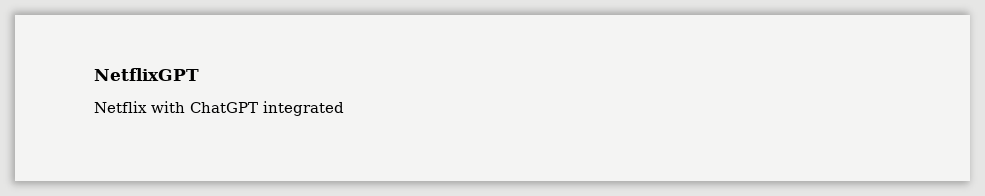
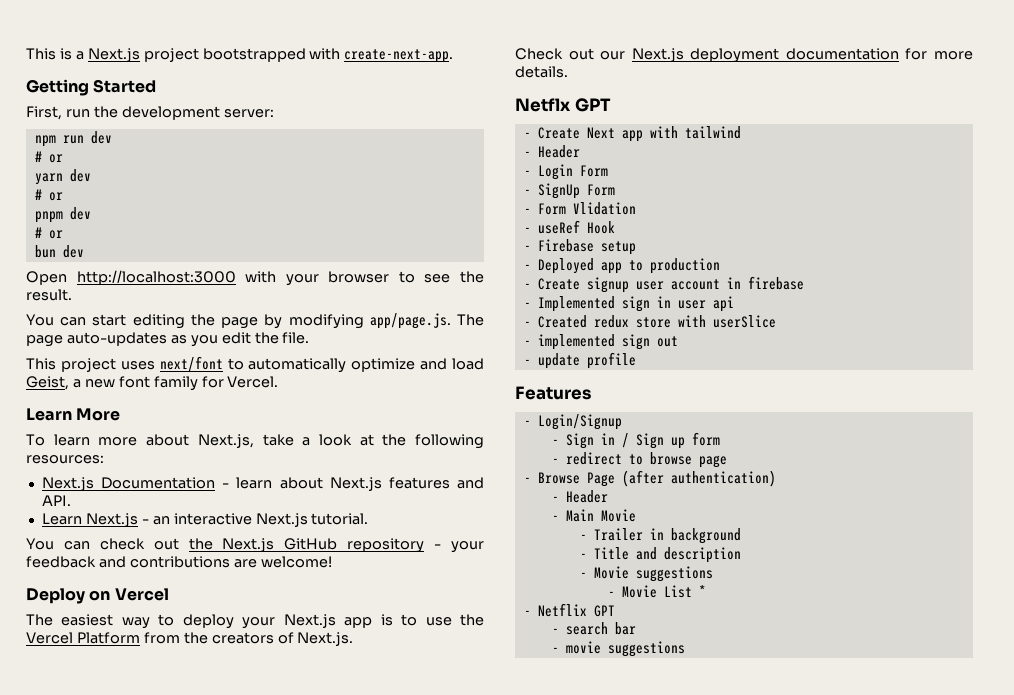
[94,68,199,81] [94,101,344,116] NetflixGPT // Netflix with ChatGPT integrated -> [26,48,454,63] [26,79,157,96] [26,106,274,120] [34,131,112,147] [34,151,63,163] [34,169,91,185] [34,189,63,201] [34,207,91,223] [34,227,63,239] [34,245,84,258] [26,270,484,286] [26,289,72,301] [26,313,485,329] [26,332,310,347] [26,356,484,373] [26,376,279,391] [26,408,121,421] [26,434,484,449] [26,455,104,464] [41,477,484,491] [41,495,71,506] [41,513,369,527] [26,538,485,553] [26,556,332,568] [26,588,169,604] [26,614,484,629] [26,632,354,646] [515,48,973,63] [515,66,568,78] [515,98,611,112] [523,126,741,142] [523,145,580,158] [523,164,608,180] [523,183,615,199] [523,202,636,215] [523,220,615,234] [523,239,636,255] [523,258,720,274] [523,276,804,293] [523,296,734,312] [523,315,776,328] [523,334,678,350] [523,352,636,369] [515,386,591,400] [523,414,622,430] [551,432,720,449] [551,452,727,468] [523,470,776,487] [551,490,608,503] [551,509,636,522] [579,528,741,544] [579,547,741,563] [579,566,713,582] [607,585,706,598] [523,603,615,617] [551,622,636,635] [551,641,685,657] This is a Next.js project bootstrapped with create-next-app. // Getting Started // First, run the development server: // npm run dev // # or // yarn dev // # or // pnpm dev // # or // bun dev // Open http://localhost:3000 with your browser to see the result. // You can start editing the page by modifying app/page.js. The page auto-updates as you edit the file. // This project uses next/font to automatically optimize and load Geist, a new font family for Vercel. // Learn More // To learn more about Next.js, take a look at the following resources: // Next.js Documentation - learn about Next.js features and API. // Learn Next.js - an interactive Next.js tutorial. // You can check out the Next.js GitHub repository - your feedback and contributions are welcome! // Deploy on Vercel // The easiest way to deploy your Next.js app is to use the Vercel Platform from the creators of Next.js. // Check out our Next.js deployment documentation for more details. // Netflx GPT // - Create Next app with tailwind // - Header // - Login Form // - SignUp Form // - Form Vlidation // - useRef Hook // - Firebase setup // - Deployed app to production // - Create signup user account in firebase // - Implemented sign in user api // - Created redux store with userSlice // - implemented sign out // - update profile // Features // - Login/Signup // - Sign in / Sign up form // - redirect to browse page // - Browse Page (after authentication) // - Header // - Main Movie // - Trailer in background // - Title and description // - Movie suggestions // - Movie List * // - Netflix GPT // - search bar // - movie suggestions

